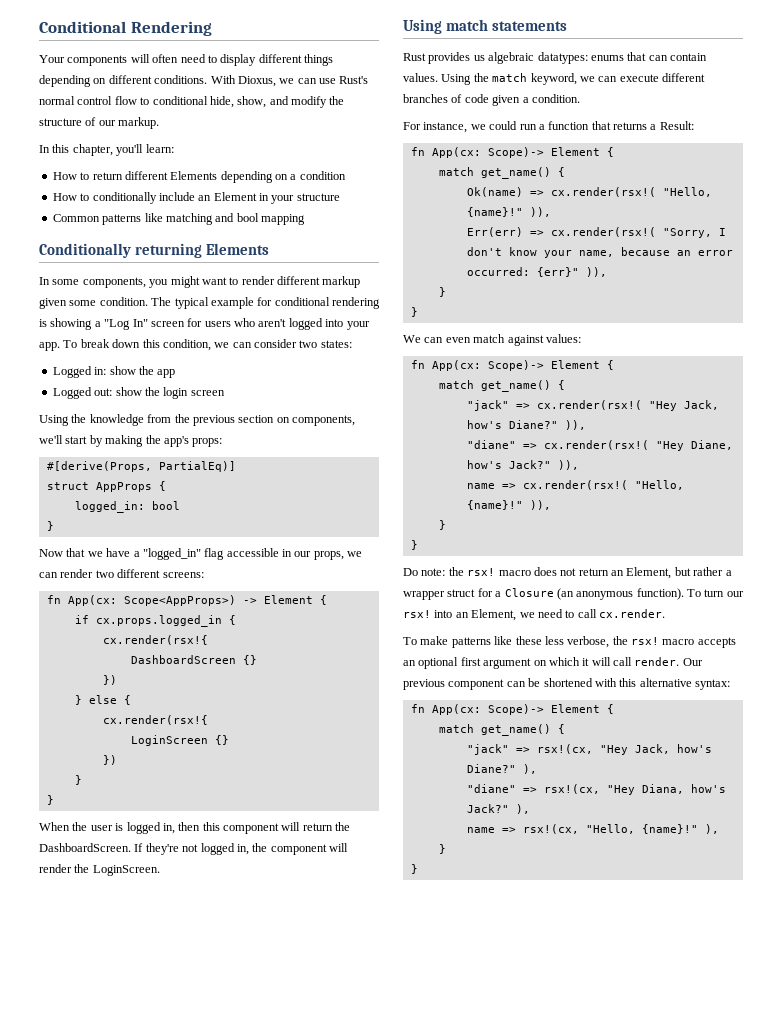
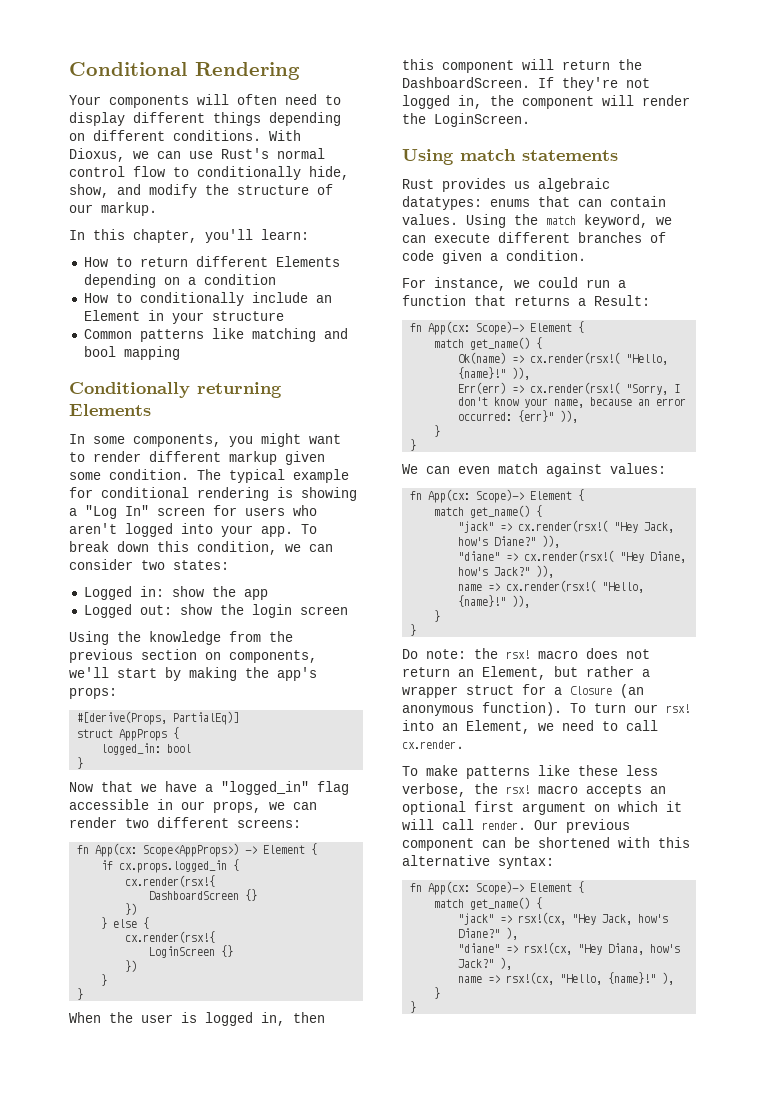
[152,96,208,105] conditional -> [197,166,301,180] conditionally

